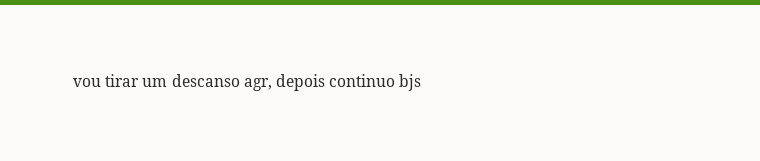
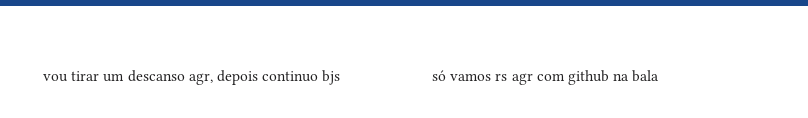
(422, 82) none -> [432,70,660,85] // só vamos rs agr com github na bala

